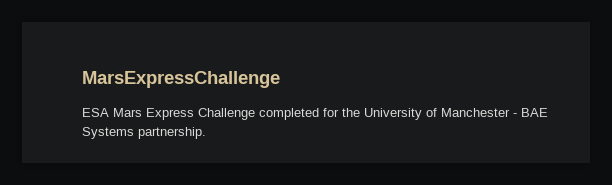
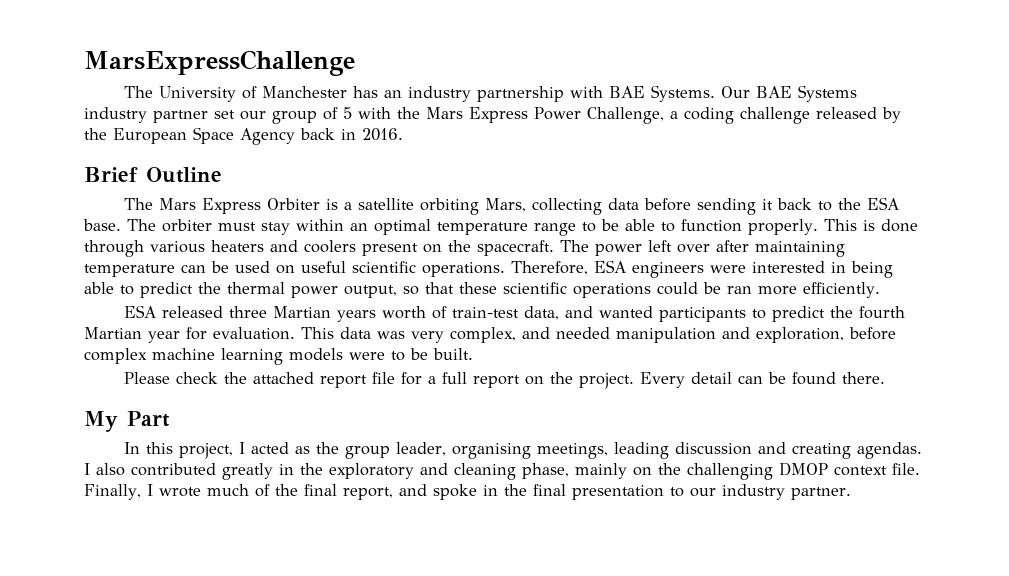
[82,108,548,120] [82,127,206,139] ESA Mars Express Challenge completed for the University of Manchester - BAE Systems partnership. -> [123,85,857,102] [84,107,901,124] [84,127,403,145] [84,167,222,183] [123,197,899,215] [83,219,918,236] [84,240,845,257] [84,260,893,278] [84,282,880,298] [123,305,905,322] [84,327,896,343] [84,348,473,365] [123,372,885,389] [84,411,170,432] [123,442,922,459] [84,462,920,480] [84,484,851,500] The University of Manchester has an industry partnership with BAE Systems. Our BAE Systems industry partner set our group of 5 with the Mars Express Power Challenge, a coding challenge released by the European Space Agency back in 2016. // Brief Outline // The Mars Express Orbiter is a satellite orbiting Mars, collecting data before sending it back to the ESA base. The orbiter must stay within an optimal temperature range to be able to function properly. This is done through various heaters and coolers present on the spacecraft. The power left over after maintaining temperature can be used on useful scientific operations. Therefore, ESA engineers were interested in being able to predict the thermal power output, so that these scientific operations could be ran more efficiently. // ESA released three Martian years worth of train-test data, and wanted participants to predict the fourth Martian year for evaluation. This data was very complex, and needed manipulation and exploration, before complex machine learning models were to be built. // Please check the attached report file for a full report on the project. Every detail can be found there. // My Part // In this project, I acted as the group leader, organising meetings, leading discussion and creating agendas. I also contributed greatly in the exploratory and cleaning phase, mainly on the challenging DMOP context file. Finally, I wrote much of the final report, and spoke in the final presentation to our industry partner.

